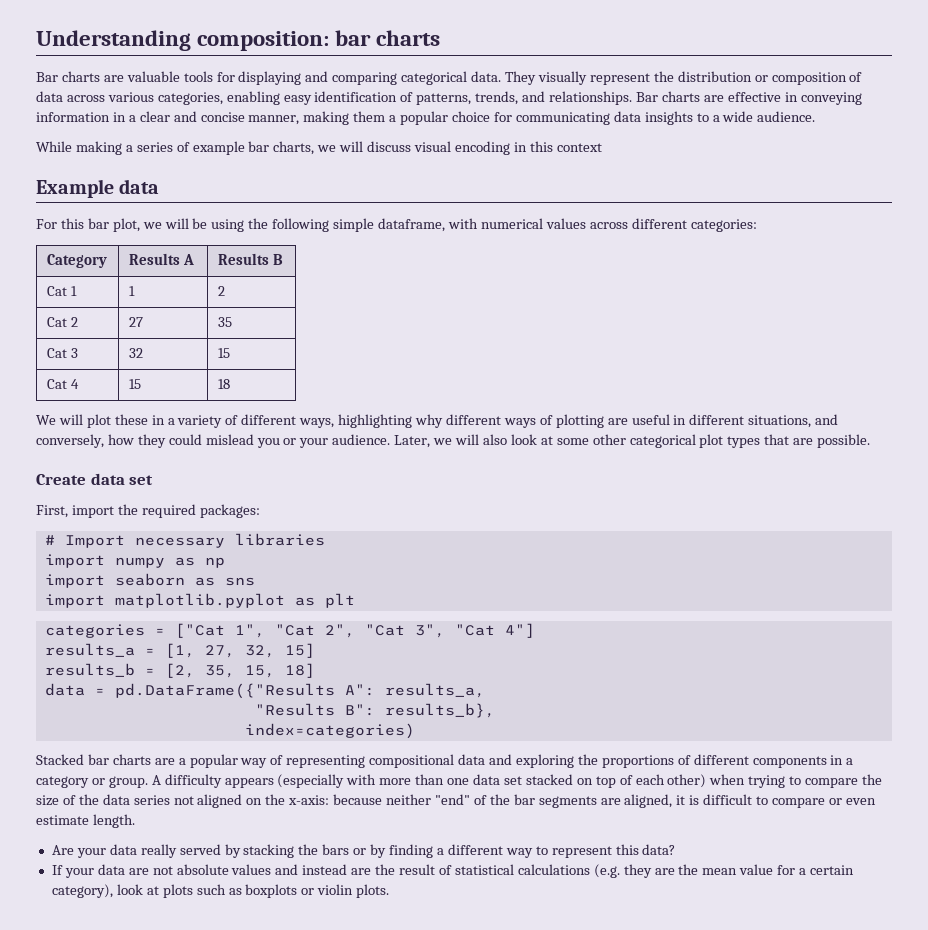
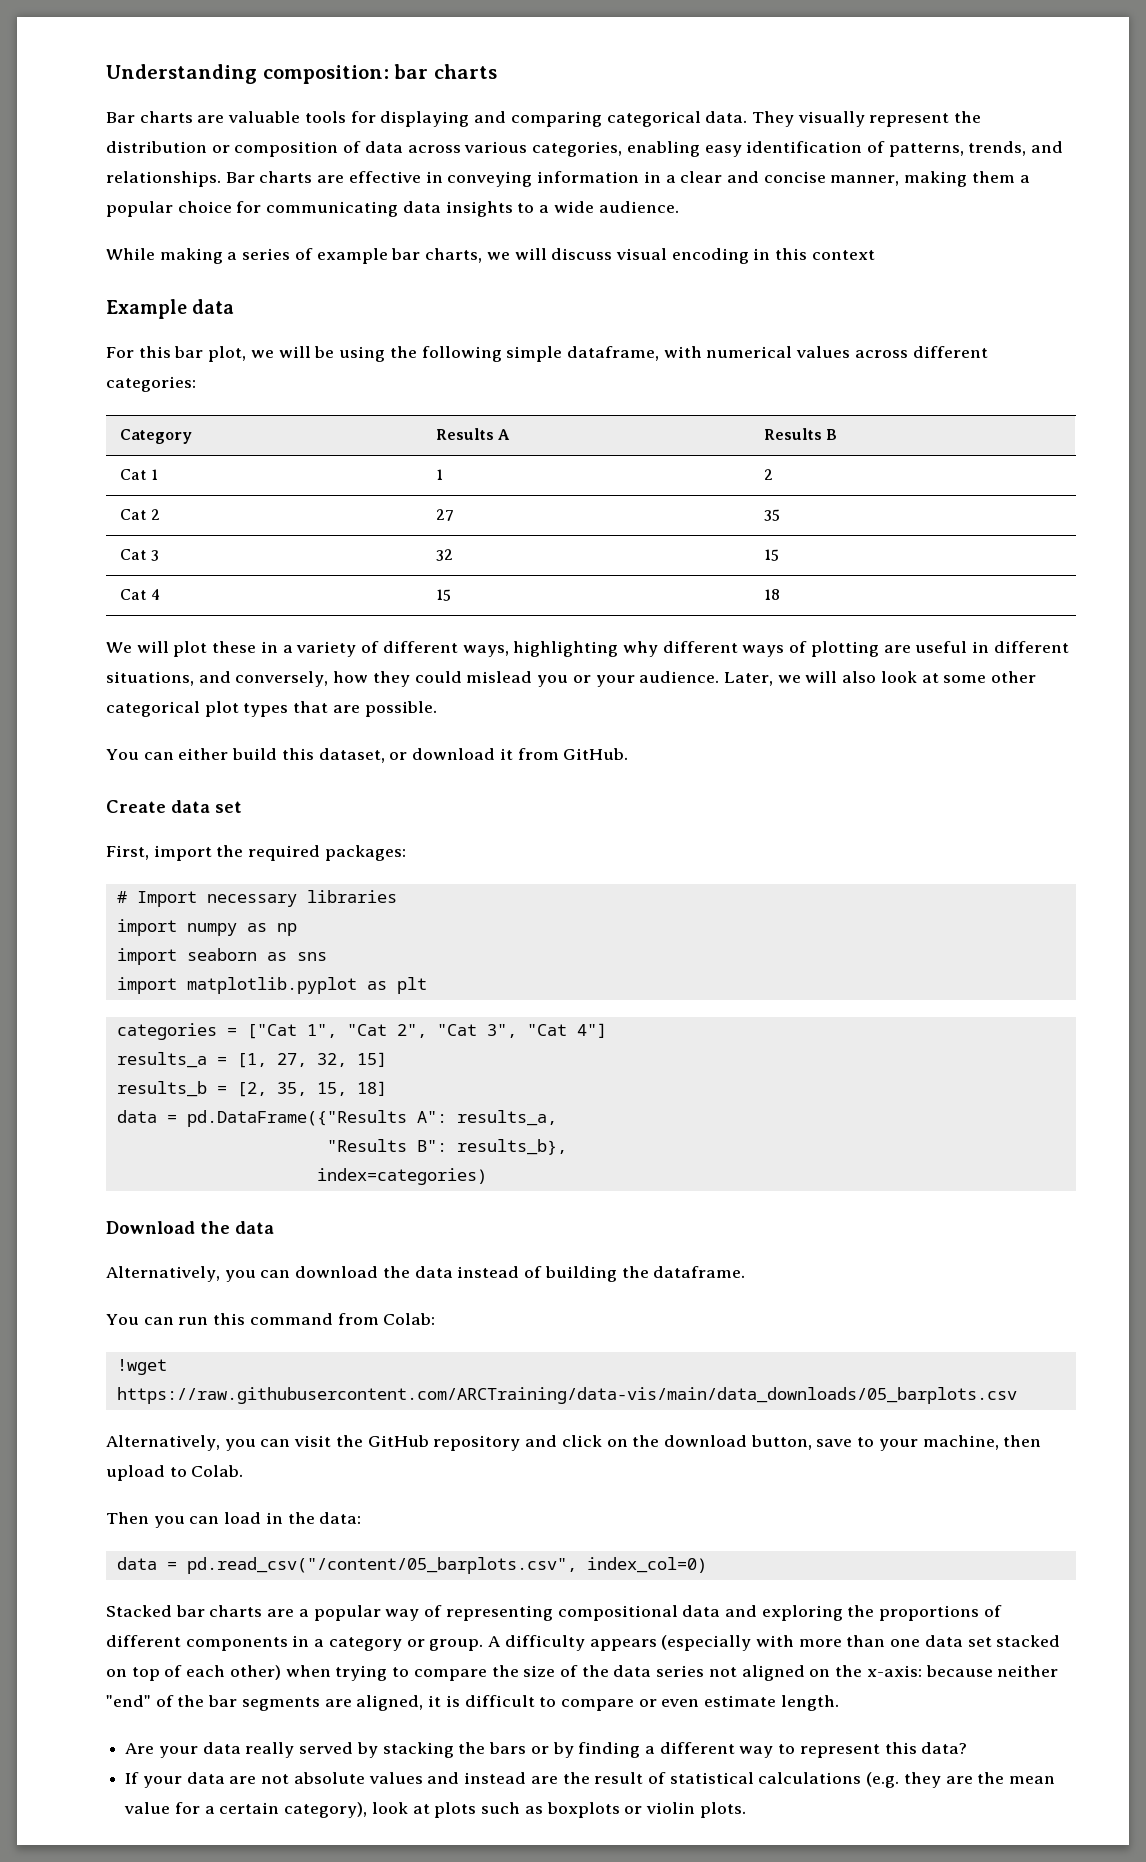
(871, 441) none -> [106,748,629,763] // You can either build this dataset, or download it from GitHub.
(415, 731) none -> [106,1221,274,1234] [106,1266,746,1282] [106,1313,436,1325] [116,1359,167,1375] [116,1387,1017,1404] [106,1435,1042,1451] [106,1465,244,1481] [106,1512,362,1528] [116,1557,707,1574] // Download the data // Alternatively, you can download the data instead of building the dataframe. // You can run this command from Colab: // !wget https://raw.githubusercontent.com/ARCTraining/data-vis/main/data_downloads/05_barplots.csv // Alternatively, you can visit the GitHub repository and click on the download button, save to your machine, then upload to Colab. // Then you can load in the data: // data = pd.read_csv("/content/05_barplots.csv", index_col=0)

